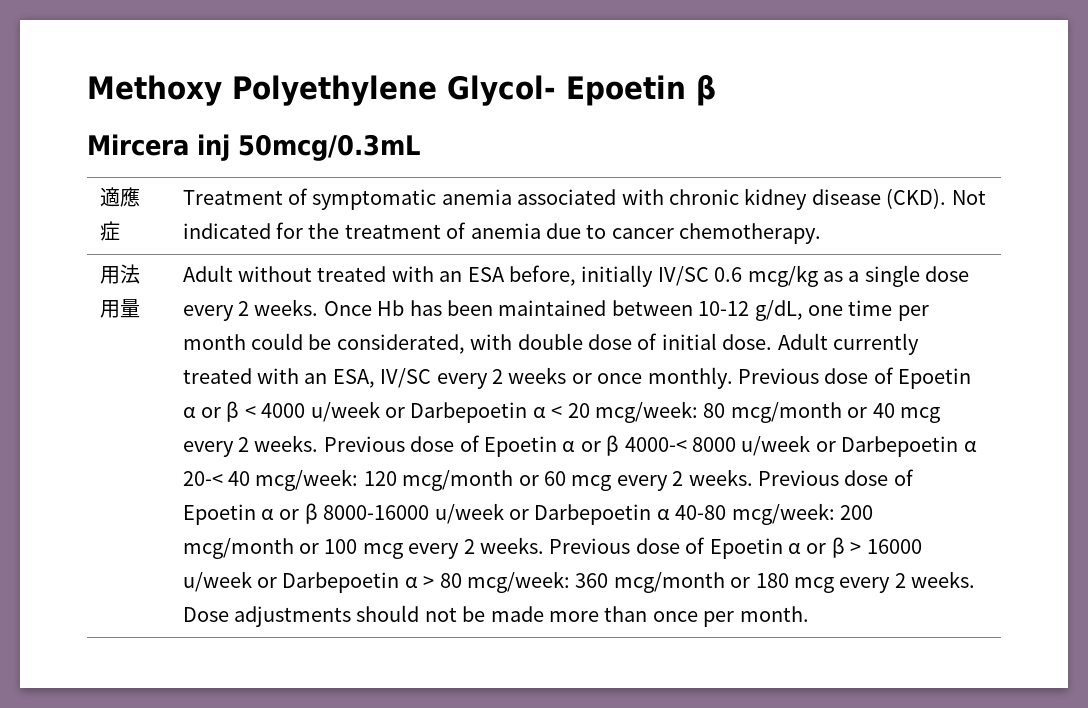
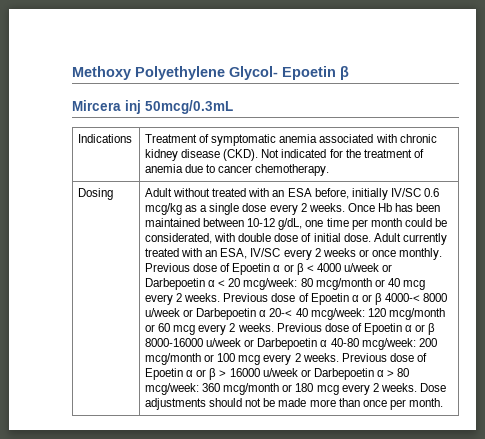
[99,187,140,207] [99,221,120,241] 適應症 -> [78,134,133,143] Indications
[99,264,140,284] [99,299,140,318] 用法用量 -> [78,188,114,200] Dosing

